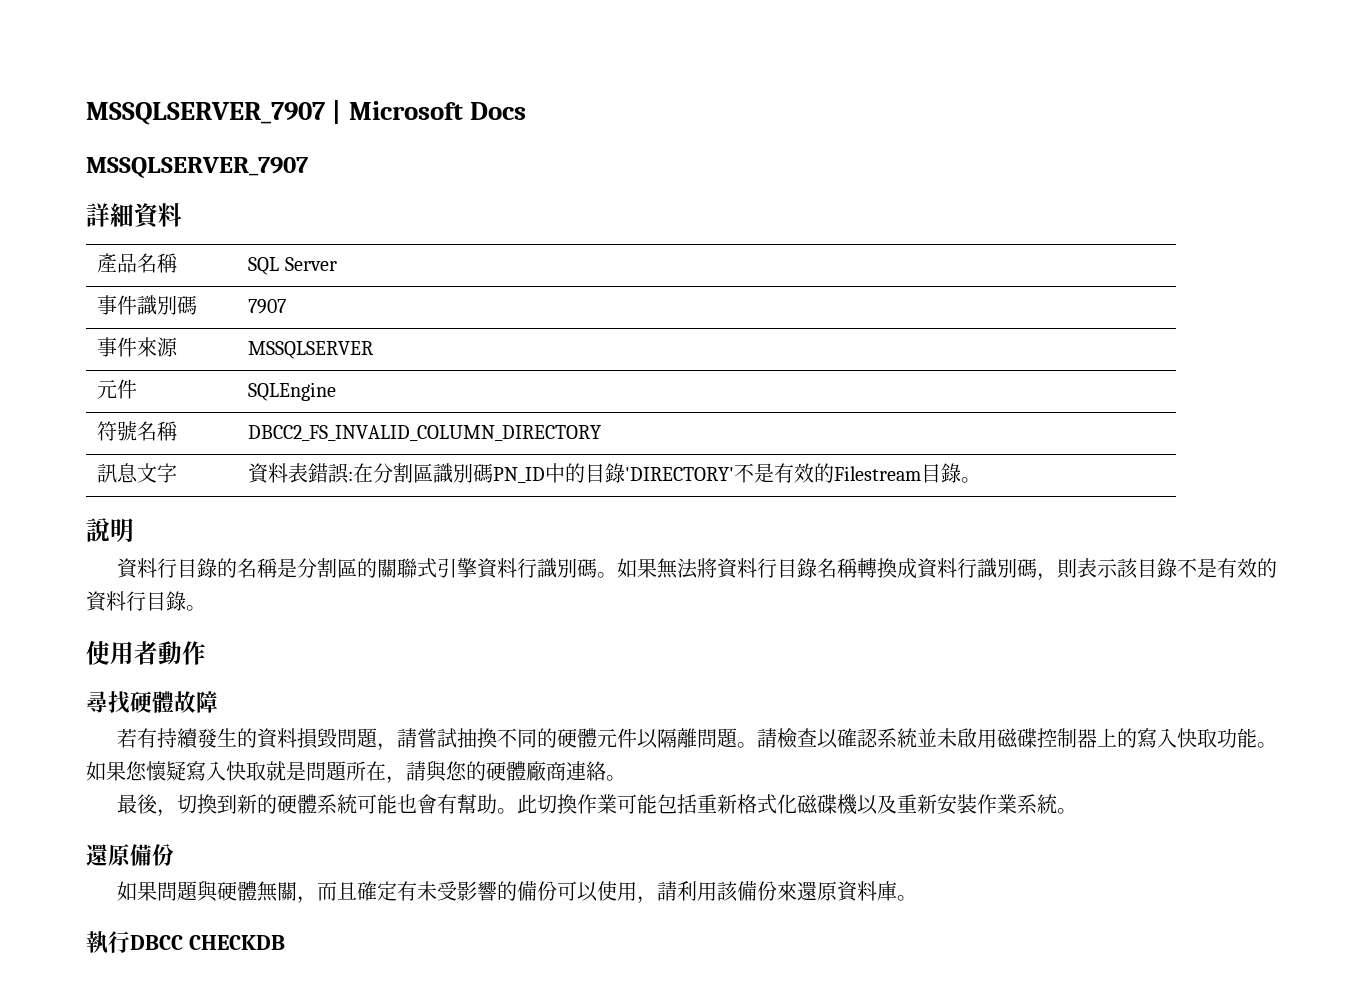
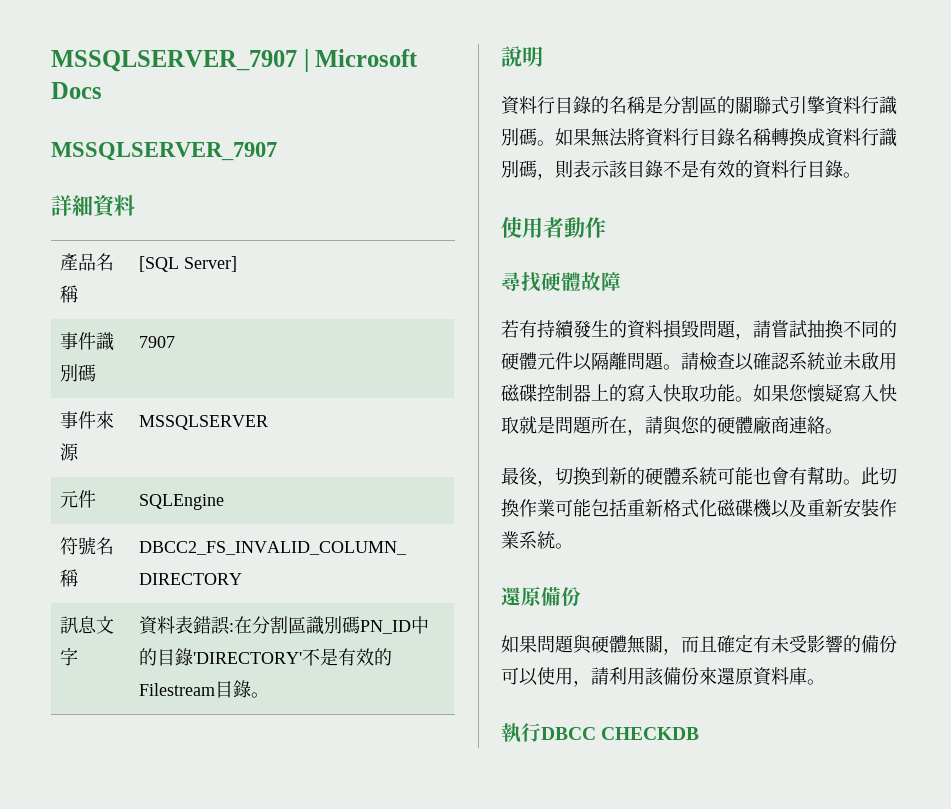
[248,257,337,275] SQL Server -> [138,256,237,272] [SQL Server]

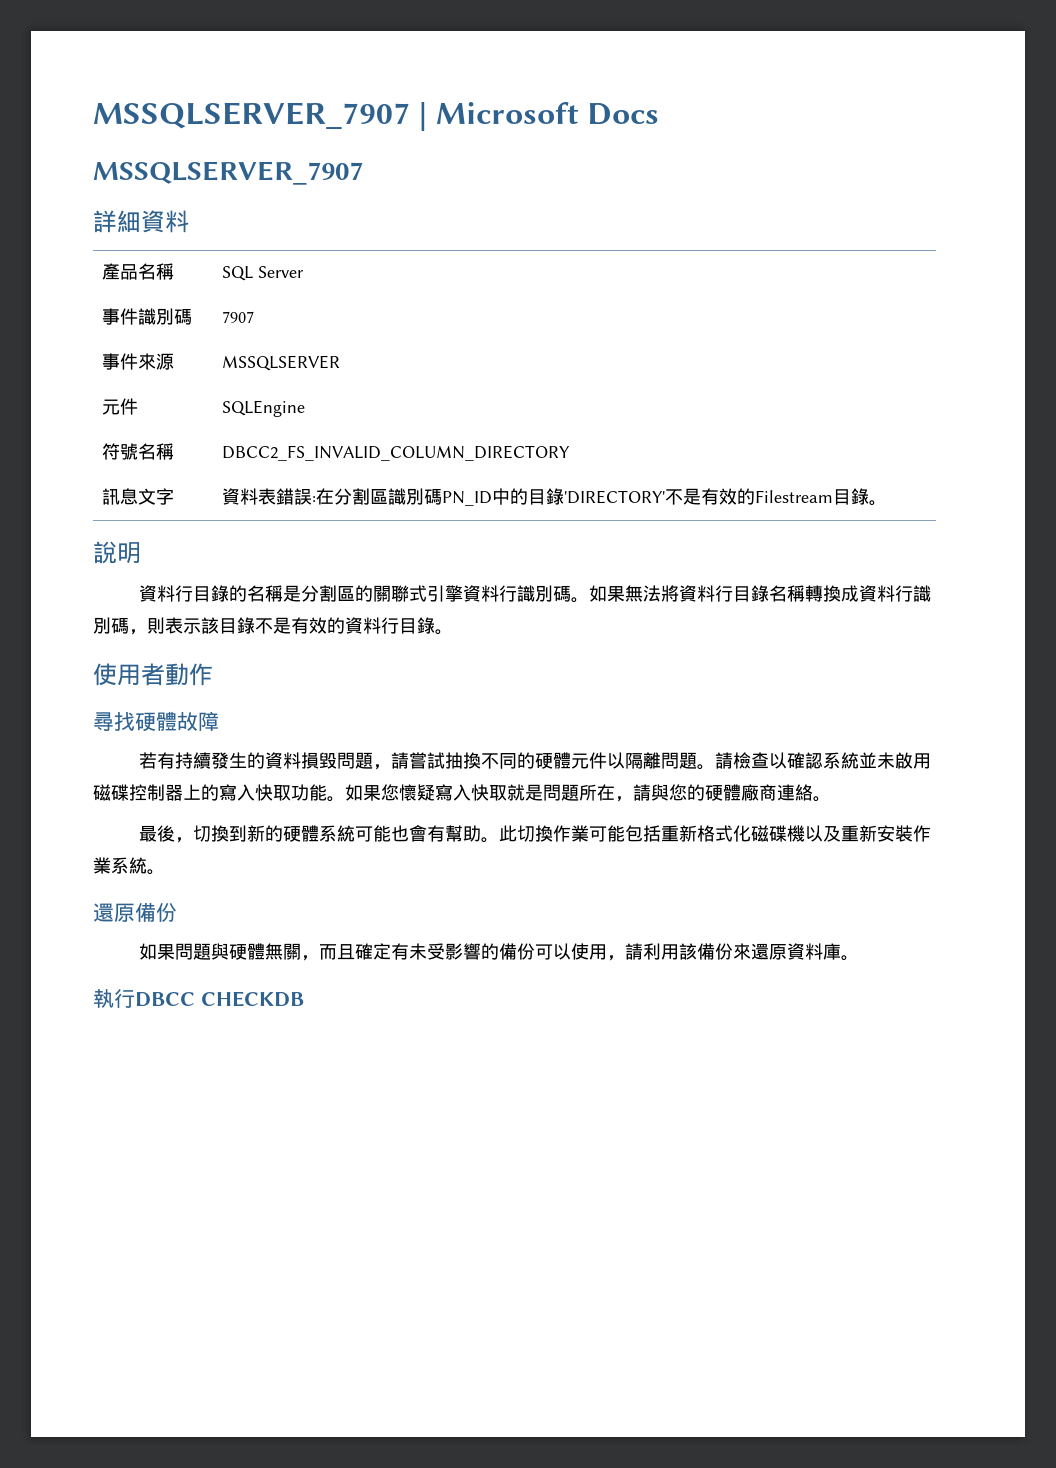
[138,256,237,272] [SQL Server] -> [221,266,304,281] SQL Server

